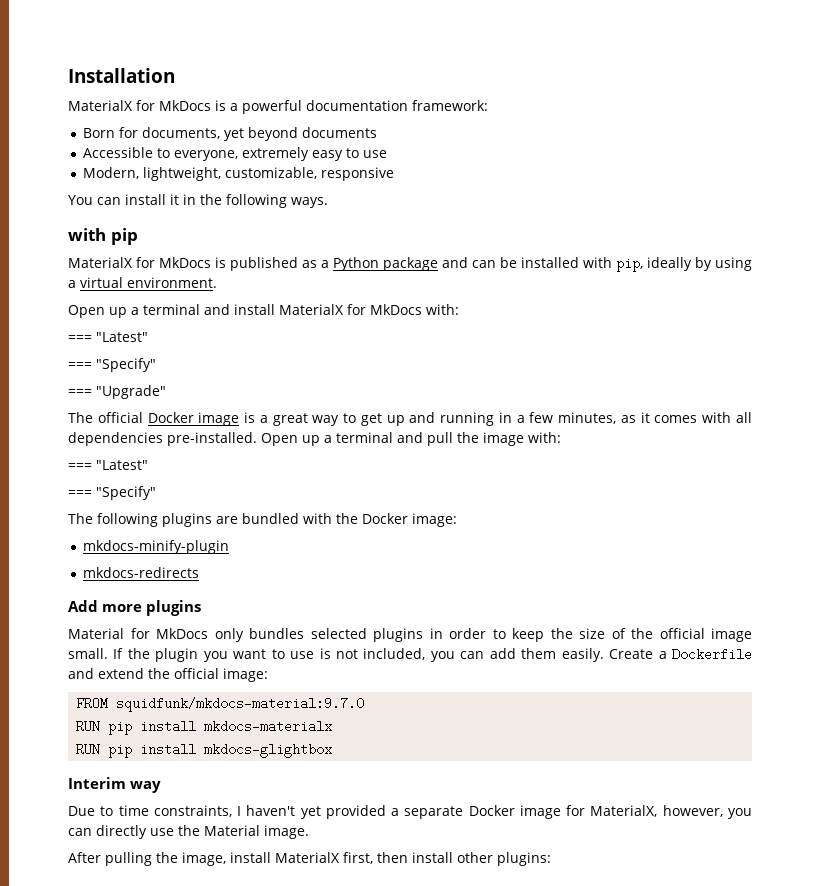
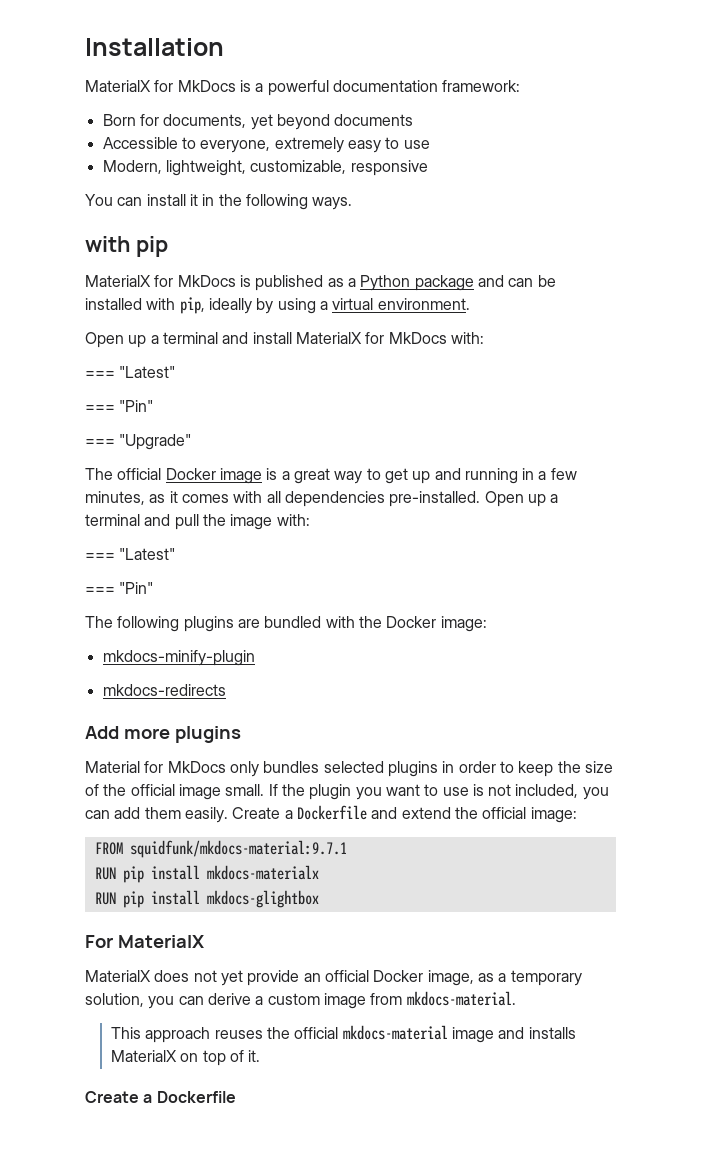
[96,358,156,372] "Specify" -> [119,400,154,412] "Pin"
[96,486,156,500] "Specify" -> [119,582,154,594] "Pin"
[116,697,365,712] squidfunk/mkdocs-material:9.7.0 -> [129,840,347,858] squidfunk/mkdocs-material:9.7.1
[68,777,162,793] [68,805,752,819] [68,825,309,839] [68,852,551,866] Interim way // Due to time constraints, I haven't yet provided a separate Docker image for MaterialX, however, you can directly use the Material image. // After pulling the image, install MaterialX first, then install other plugins: -> [85,935,204,948] [85,970,582,986] [85,991,516,1009] [110,1025,576,1043] [110,1050,261,1066] [85,1091,236,1103] For MaterialX // MaterialX does not yet provide an official Docker image, as a temporary solution, you can derive a custom image from mkdocs-material. // This approach reuses the official mkdocs-material image and installs MaterialX on top of it. // Create a Dockerfile

